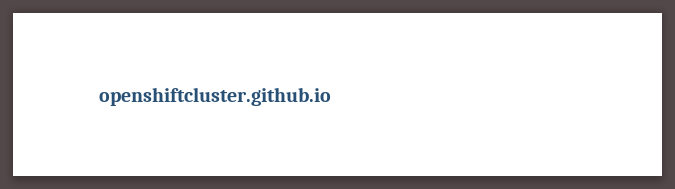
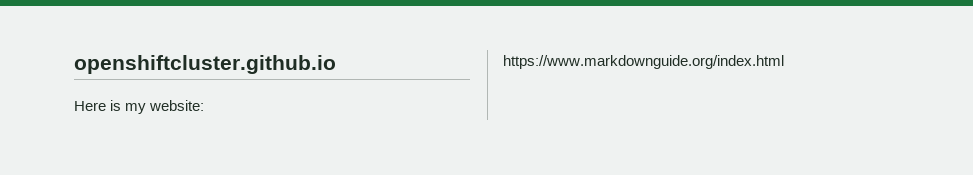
(331, 96) none -> [74,100,205,114] [503,55,784,69] // Here is my website: https://www.markdownguide.org/index.html

